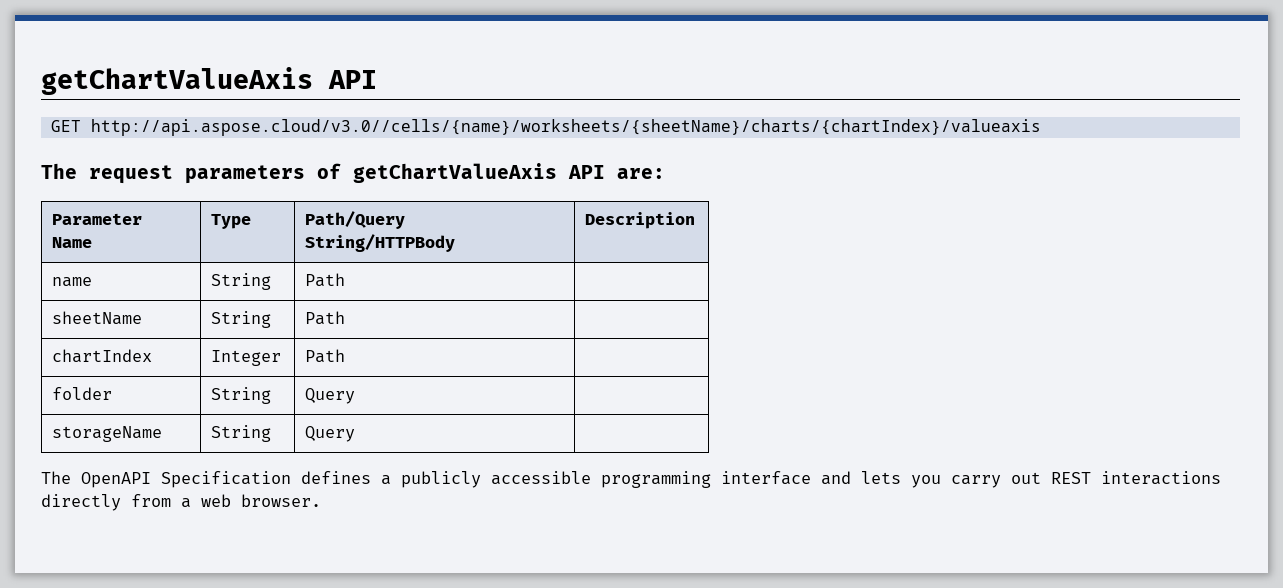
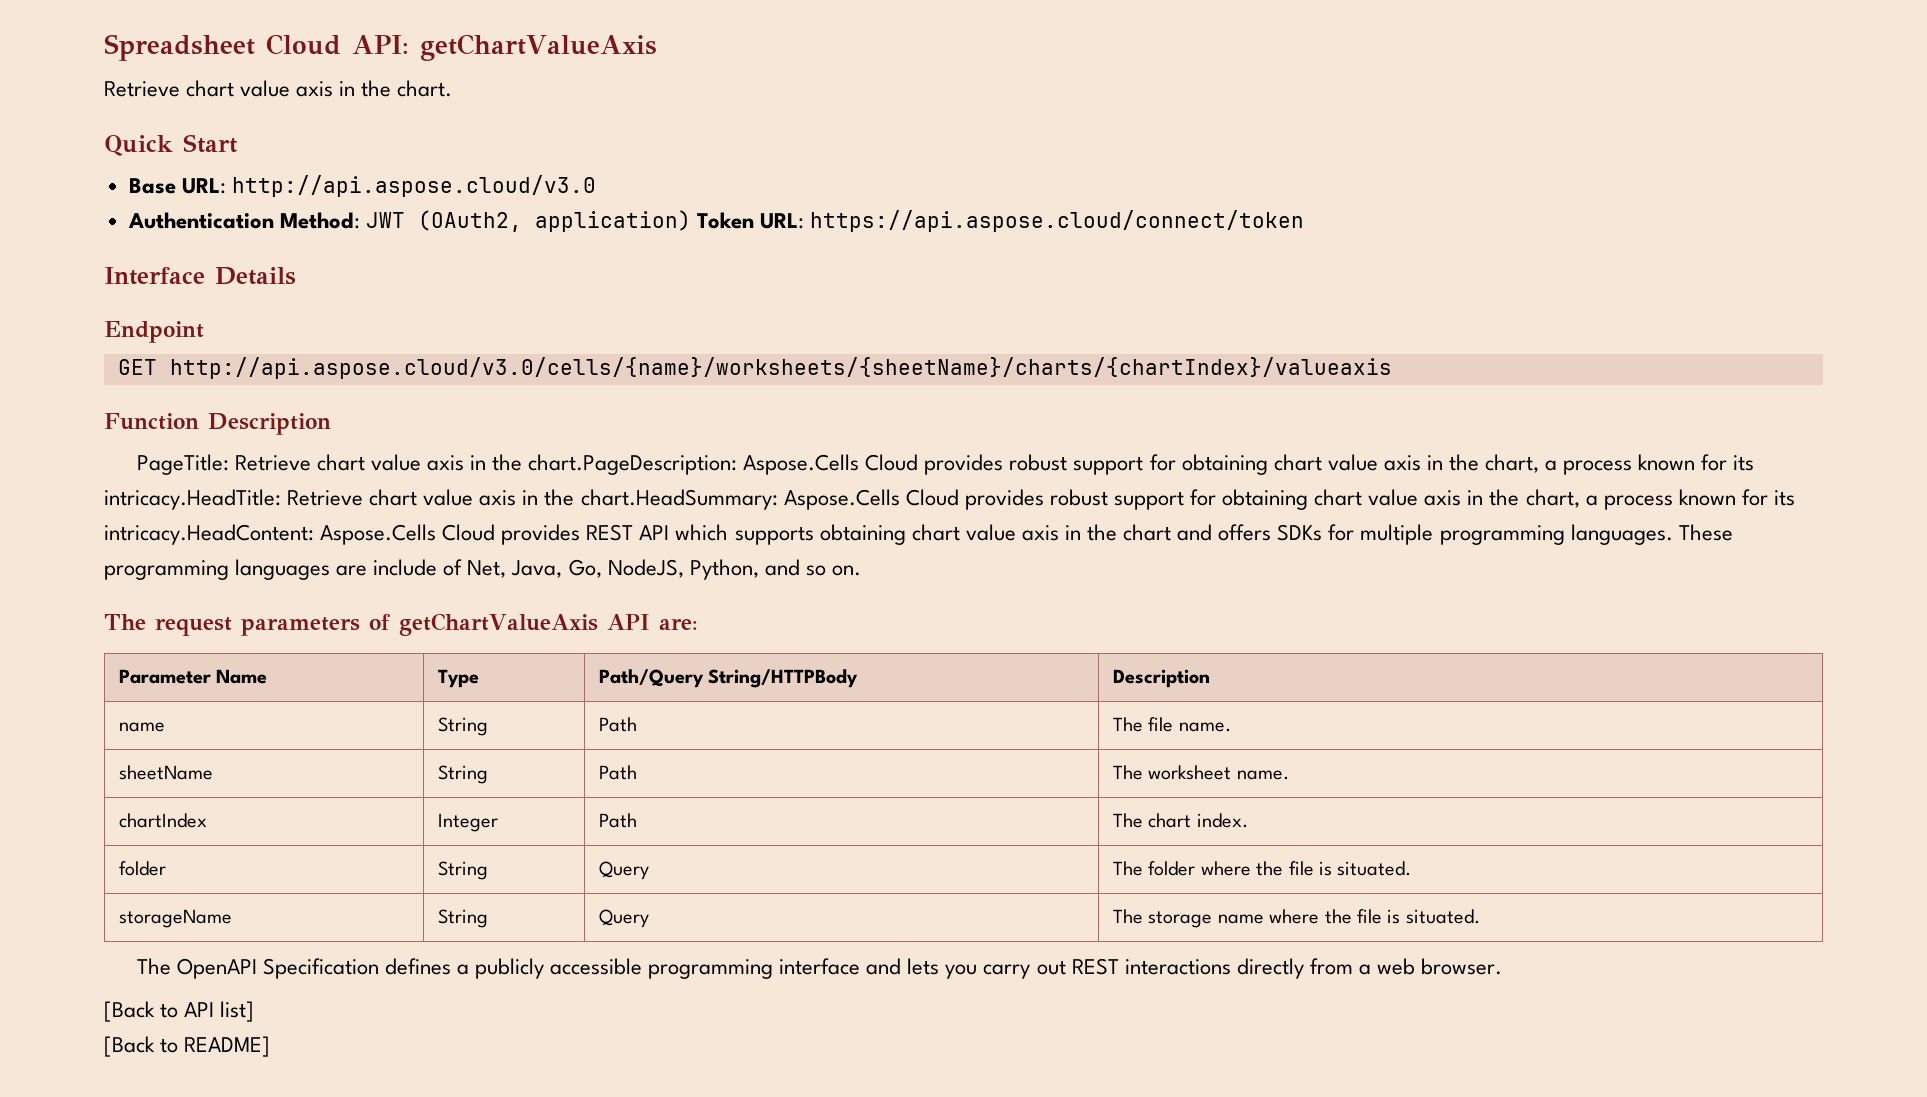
[41,67,377,95] [50,119,1041,136] getChartValueAxis API // GET http://api.aspose.cloud/v3.0//cells/{name}/worksheets/{sheetName}/charts/{chartIndex}/valueaxis -> [104,34,657,61] [104,80,453,97] [104,134,238,156] [128,175,596,197] [127,210,1305,232] [104,267,296,285] [104,321,204,343] [117,357,1392,379] [104,413,331,435] [136,454,1755,475] [104,489,1795,510] [104,524,1733,545] [104,559,861,580] Spreadsheet Cloud API: getChartValueAxis // Retrieve chart value axis in the chart. // Quick Start // Base URL: http://api.aspose.cloud/v3.0 // Authentication Method: JWT (OAuth2, application) Token URL: https://api.aspose.cloud/connect/token // Interface Details // Endpoint // GET http://api.aspose.cloud/v3.0/cells/{name}/worksheets/{sheetName}/charts/{chartIndex}/valueaxis // Function Description // PageTitle: Retrieve chart value axis in the chart.PageDescription: Aspose.Cells Cloud provides robust support for obtaining chart value axis in the chart, a process known for its intricacy.HeadTitle: Retrieve chart value axis in the chart.HeadSummary: Aspose.Cells Cloud provides robust support for obtaining chart value axis in the chart, a process known for its intricacy.HeadContent: Aspose.Cells Cloud provides REST API which supports obtaining chart value axis in the chart and offers SDKs for multiple programming languages. These programming languages are include of Net, Java, Go, NodeJS, Python, and so on.
(346, 280) none -> [1112,717,1231,732] The file name.
(346, 318) none -> [1112,765,1289,780] The worksheet name.
(346, 356) none -> [1112,813,1248,828] The chart index.
[52,426,163,442] [211,425,272,442] [305,426,356,442] // storageName | String | Query | -> [1112,861,1412,876] [118,909,232,928] [437,909,488,928] [598,909,649,928] [1112,909,1480,928] The folder where the file is situated. // storageName | String | Query | The storage name where the file is situated.
(321, 500) none -> [104,1001,255,1022] [104,1036,271,1057] // [Back to API list] // [Back to README]

